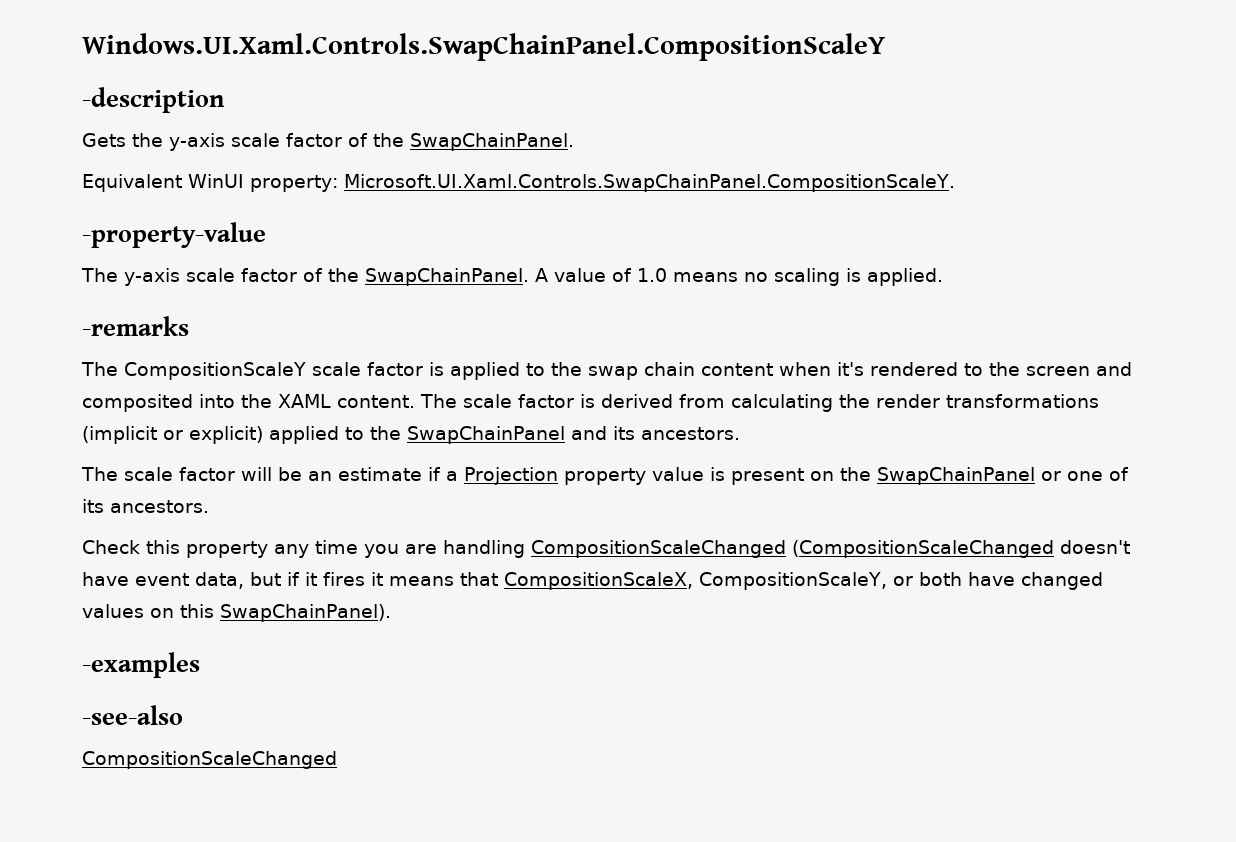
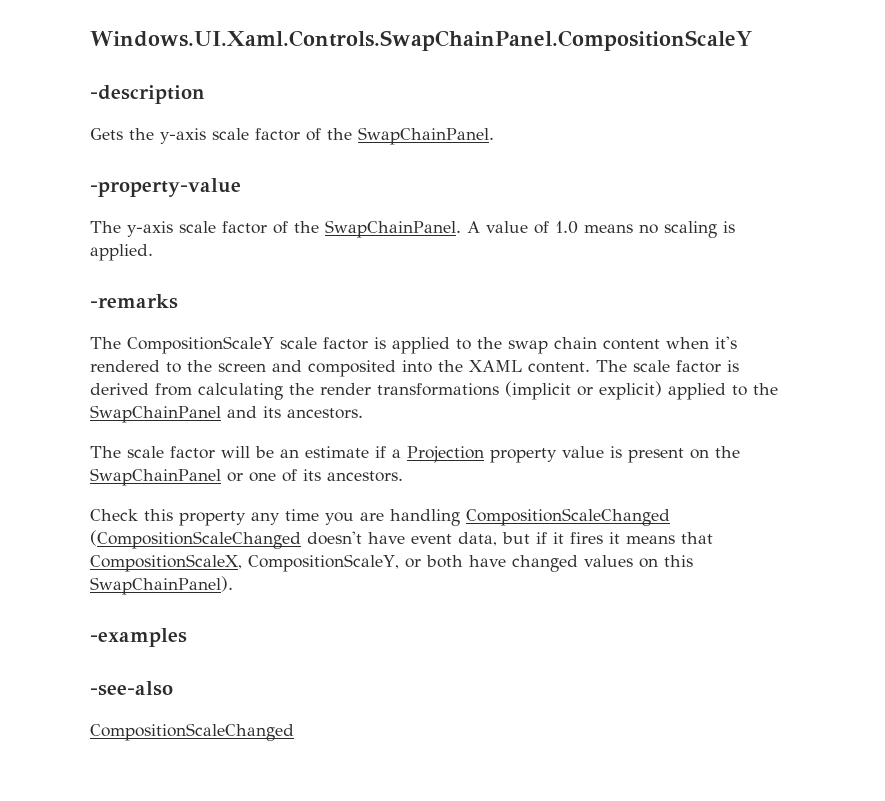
[82,174,955,192] // Equivalent WinUI property: Microsoft.UI.Xaml.Controls.SwapChainPanel.CompositionScaleY. -> (494, 136) none

